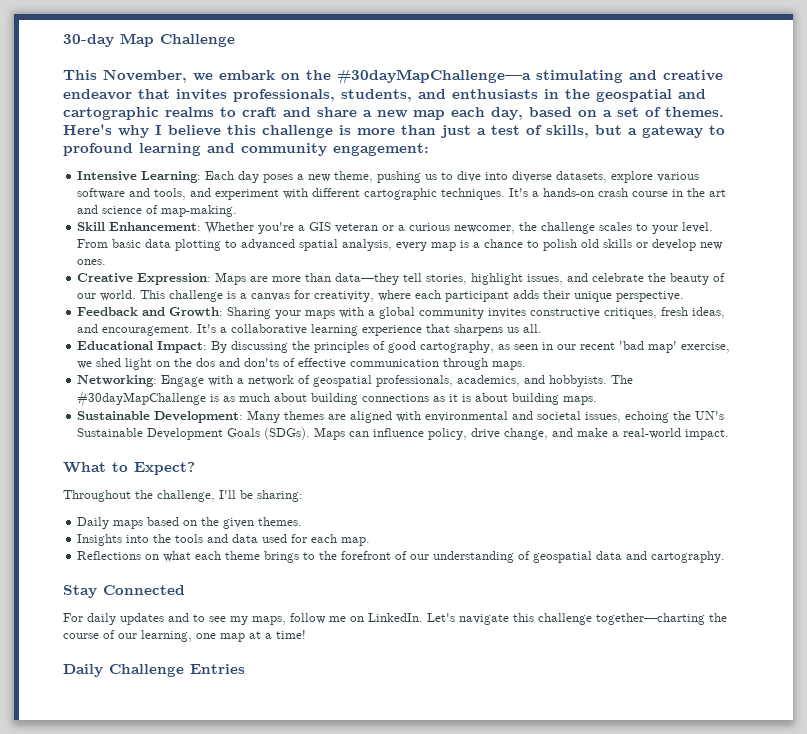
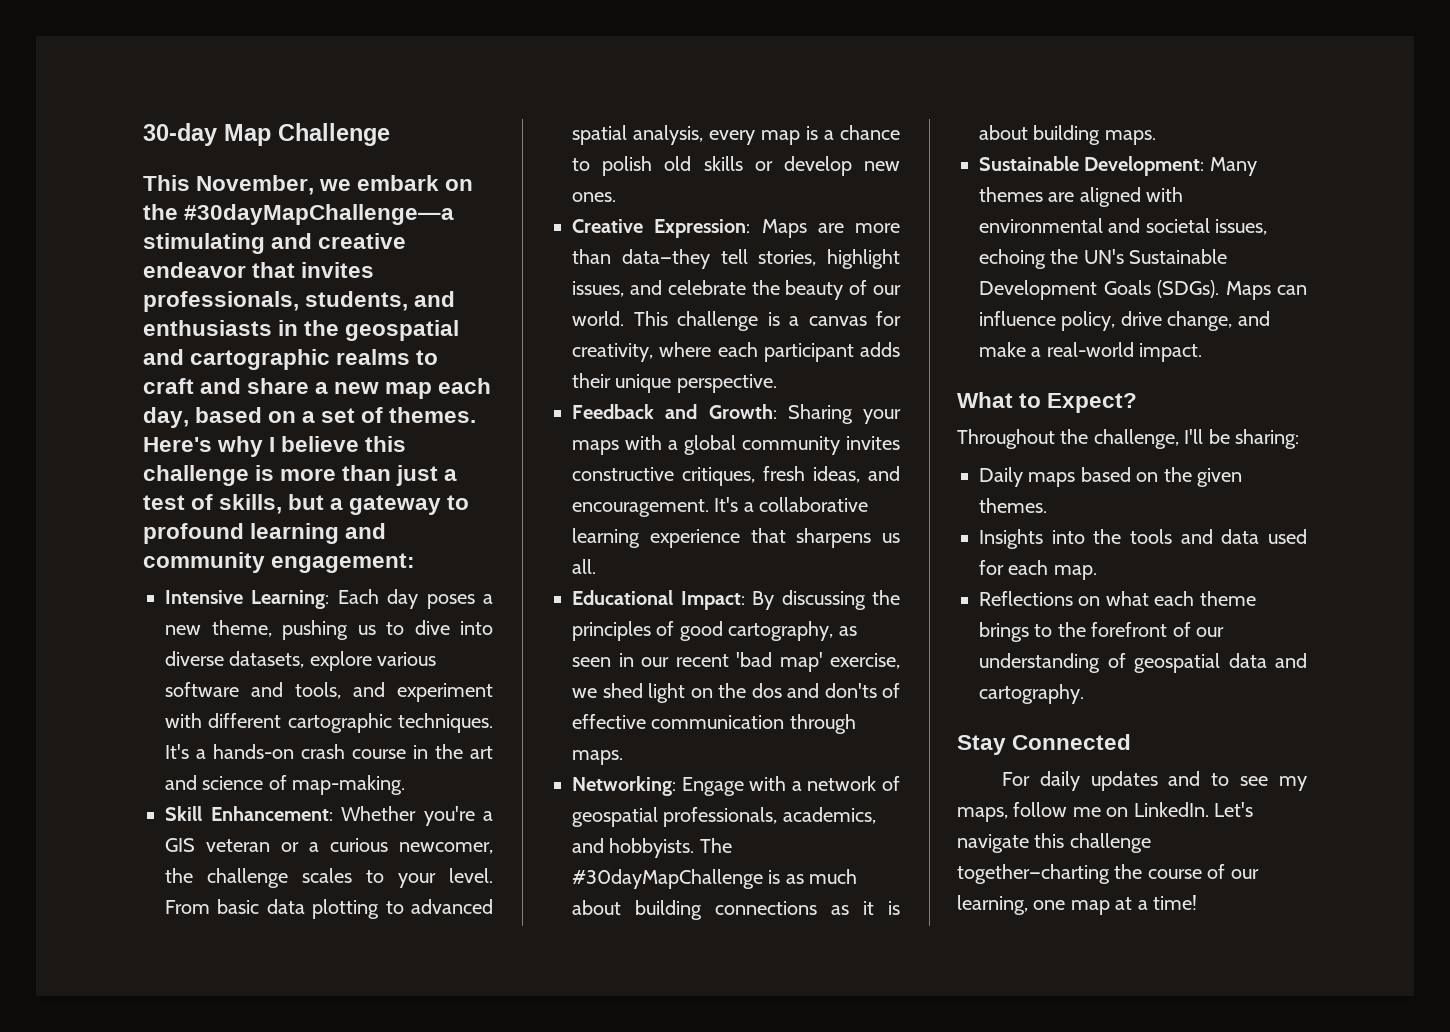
[63,664,245,677] // Daily Challenge Entries -> (1197, 902) none

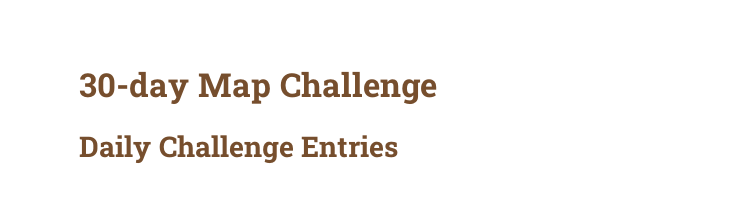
[143,175,474,195] [143,204,455,225] [143,233,407,254] [143,262,375,278] [143,291,456,312] [143,320,460,341] [143,349,439,370] [143,378,492,399] [143,407,477,428] [143,436,407,457] [143,465,458,486] [143,494,470,515] [143,523,387,544] [143,552,416,573] [165,589,493,609] [165,620,493,640] [165,651,437,671] [165,682,493,702] [165,713,493,733] [165,744,493,759] [165,775,406,795] [165,806,493,826] [165,838,493,854] [165,868,493,888] [165,899,493,919] [572,125,900,145] [572,156,900,176] [572,192,616,202] [572,219,900,238] [572,249,900,269] [572,280,901,300] [572,311,901,331] [572,342,900,362] [572,373,777,393] [572,404,901,424] [572,435,900,455] [572,466,900,486] [572,497,869,517] [572,528,900,548] [572,559,596,574] [572,590,900,610] [572,621,857,641] [572,652,900,672] [572,683,900,703] [572,714,856,734] [572,750,623,765] [572,776,900,796] [572,807,876,827] [572,838,732,858] [572,869,858,889] [572,900,900,920] [979,125,1156,145] [979,156,1257,176] [979,187,1184,207] [979,218,1268,235] [979,249,1228,269] [979,280,1307,300] [979,311,1270,331] [979,342,1203,362] [957,392,1138,413] [957,429,1299,449] [979,467,1242,487] [979,498,1047,513] [979,529,1307,549] [979,560,1097,580] [979,591,1256,606] [979,622,1224,642] [979,653,1307,673] [979,684,1084,704] [957,734,1132,755] [1001,771,1307,791] [957,802,1253,822] [957,833,1151,853] [957,864,1259,884] [957,895,1197,915] This November, we embark on the #30dayMapChallenge—a stimulating and creative endeavor that invites professionals, students, and enthusiasts in the geospatial and cartographic realms to craft and share a new map each day, based on a set of themes. Here's why I believe this challenge is more than just a test of skills, but a gateway to profound learning and community engagement: // Intensive Learning: Each day poses a new theme, pushing us to dive into diverse datasets, explore various software and tools, and experiment with different cartographic techniques. It's a hands-on crash course in the art and science of map-making. // Skill Enhancement: Whether you're a GIS veteran or a curious newcomer, the challenge scales to your level. From basic data plotting to advanced spatial analysis, every map is a chance to polish old skills or develop new ones. // Creative Expression: Maps are more than data—they tell stories, highlight issues, and celebrate the beauty of our world. This challenge is a canvas for creativity, where each participant adds their unique perspective. // Feedback and Growth: Sharing your maps with a global community invites constructive critiques, fresh ideas, and encouragement. It's a collaborative learning experience that sharpens us all. // Educational Impact: By discussing the principles of good cartography, as seen in our recent 'bad map' exercise, we shed light on the dos and don'ts of effective communication through maps. // Networking: Engage with a network of geospatial professionals, academics, and hobbyists. The #30dayMapChallenge is as much about building connections as it is about building maps. // Sustainable Development: Many themes are aligned with environmental and societal issues, echoing the UN's Sustainable Development Goals (SDGs). Maps can influence policy, drive change, and make a real-world impact. // What to Expect? // Throughout the challenge, I'll be sharing: // Daily maps based on the given themes. // Insights into the tools and data used for each map. // Reflections on what each theme brings to the forefront of our understanding of geospatial data and cartography. // Stay Connected // For daily updates and to see my maps, follow me on LinkedIn. Let's navigate this challenge together—charting the course of our learning, one map at a time! -> [79,135,399,164] Daily Challenge Entries

